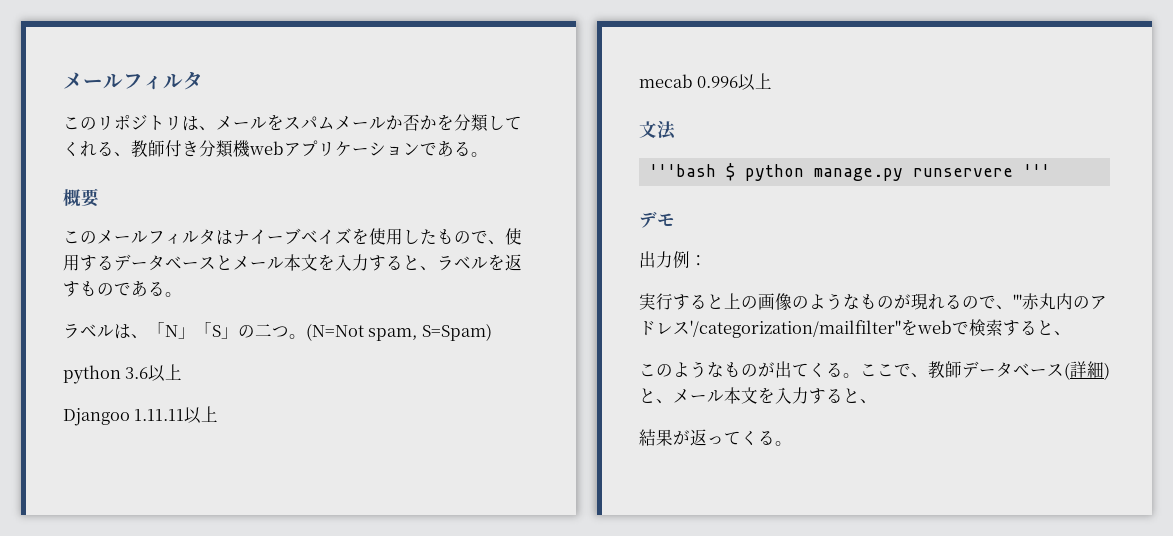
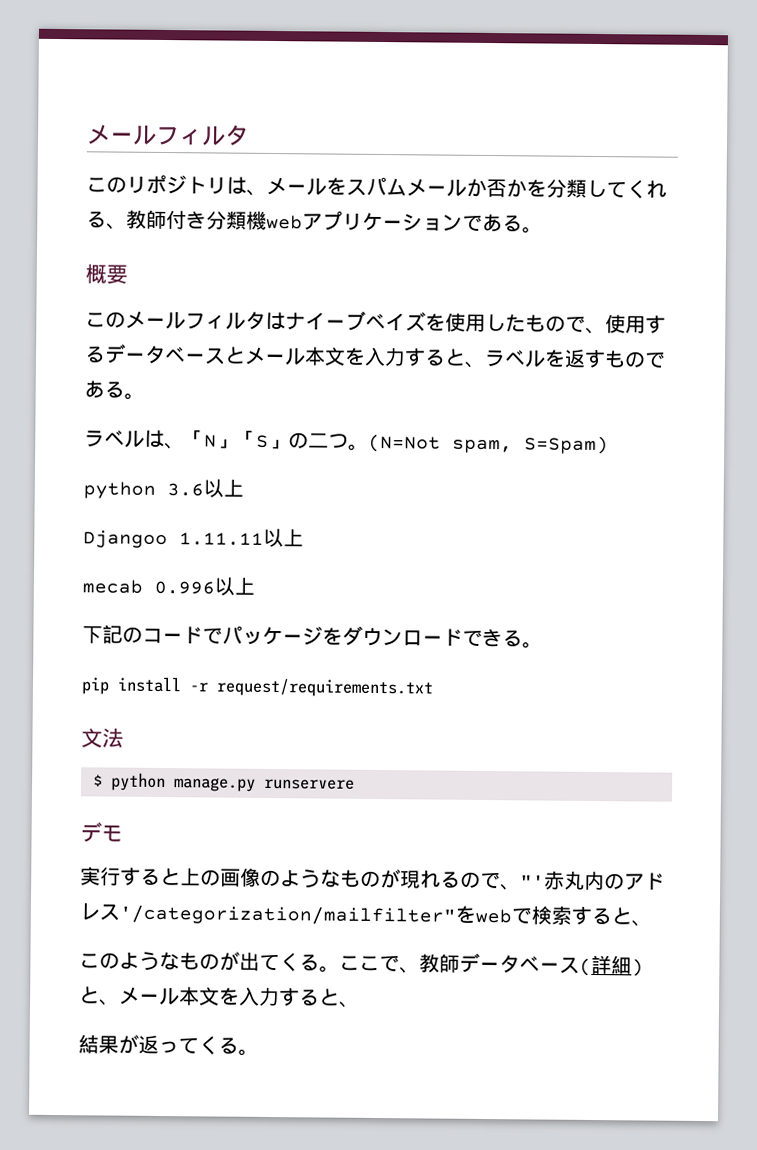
(773, 81) none -> [82,624,543,649] [81,676,434,698] // 下記のコードでパッケージをダウンロードできる。 // pip install -r request/requirements.txt
[648,164,716,177] '''bash -> (124, 738) none
[1022,164,1050,177] ''' -> (355, 784) none
[639,251,707,268] // 出力例： -> (123, 833) none

